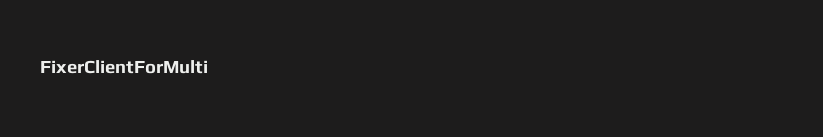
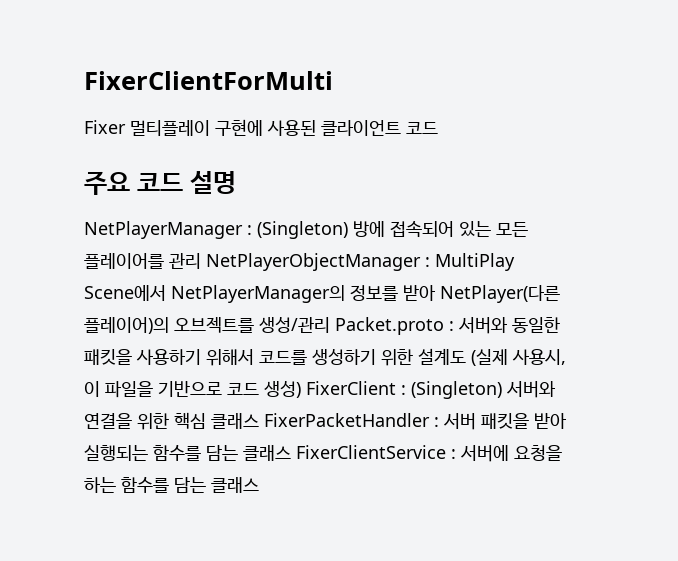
(208, 67) none -> [84,119,438,136] [84,171,236,195] [84,221,528,239] [84,253,515,271] [84,285,560,303] [84,317,560,335] [84,348,566,366] [84,381,556,399] [84,412,567,430] [84,445,562,462] [84,477,259,493] // Fixer 멀티플레이 구현에 사용된 클라이언트 코드 // 주요 코드 설명 // NetPlayerManager : (Singleton) 방에 접속되어 있는 모든 플레이어를 관리 NetPlayerObjectManager : MultiPlay Scene에서 NetPlayerManager의 정보를 받아 NetPlayer(다른 플레이어)의 오브젝트를 생성/관리 Packet.proto : 서버와 동일한 패킷을 사용하기 위해서 코드를 생성하기 위한 설계도 (실제 사용시, 이 파일을 기반으로 코드 생성) FixerClient : (Singleton) 서버와 연결을 위한 핵심 클래스 FixerPacketHandler : 서버 패킷을 받아 실행되는 함수를 담는 클래스 FixerClientService : 서버에 요청을 하는 함수를 담는 클래스

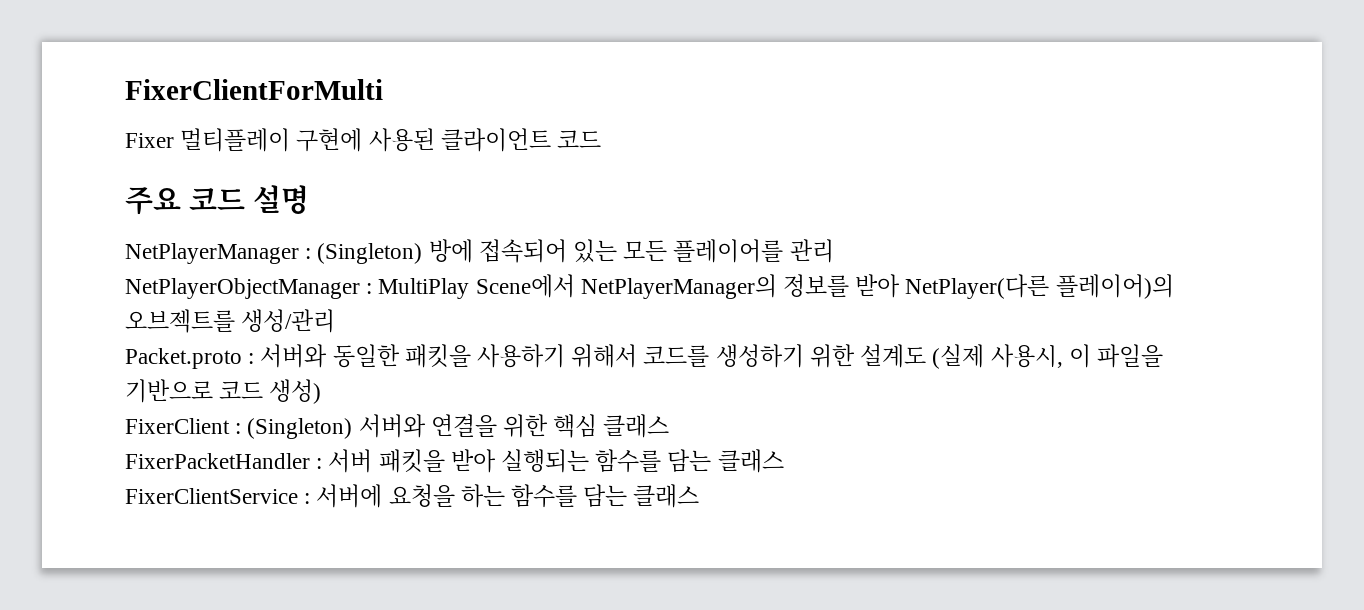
(201, 261) none -> (834, 251) //
(330, 325) none -> (336, 321) //
(301, 389) none -> (322, 391) //
(259, 421) none -> (670, 426) //
(291, 453) none -> (784, 461) //

